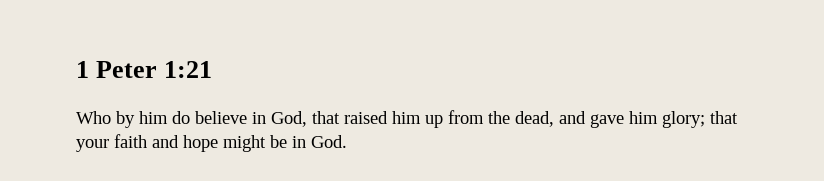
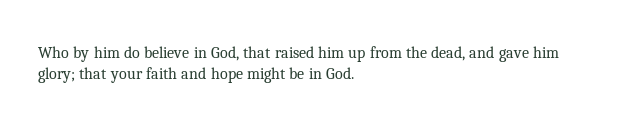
[76,61,213,78] 1 Peter 1:21 // -> (38, 52) none

